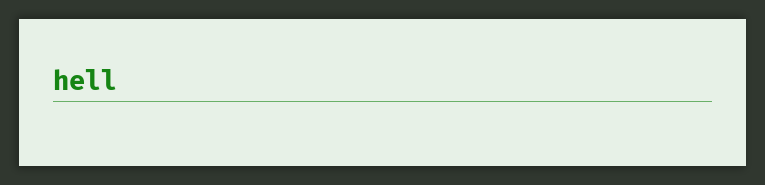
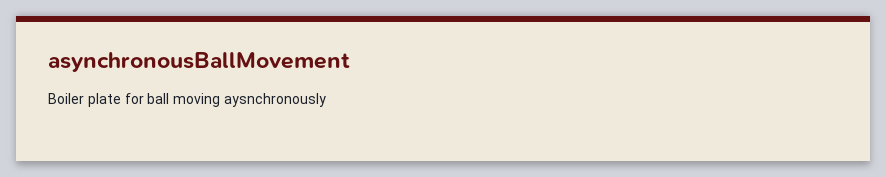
[53,69,117,90] hell -> [48,52,350,72] [48,93,326,107] asynchronousBallMovement // Boiler plate for ball moving aysnchronously

